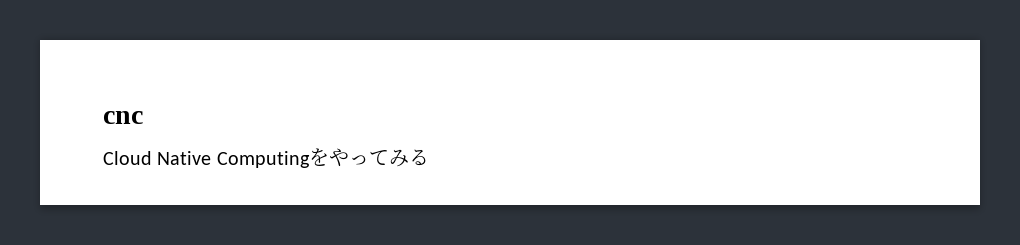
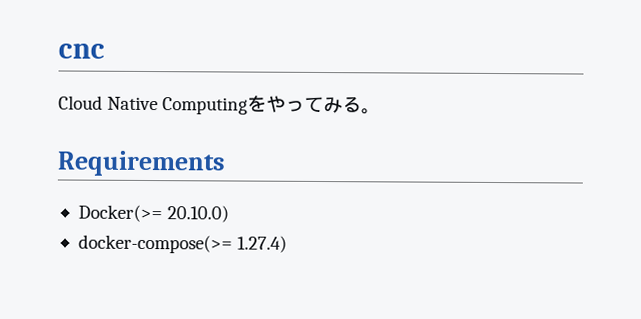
(429, 157) none -> [361,108,382,115] [57,150,226,177] [77,204,230,223] [77,234,288,254] 。 // Requirements // Docker(>= 20.10.0) // docker-compose(>= 1.27.4)

